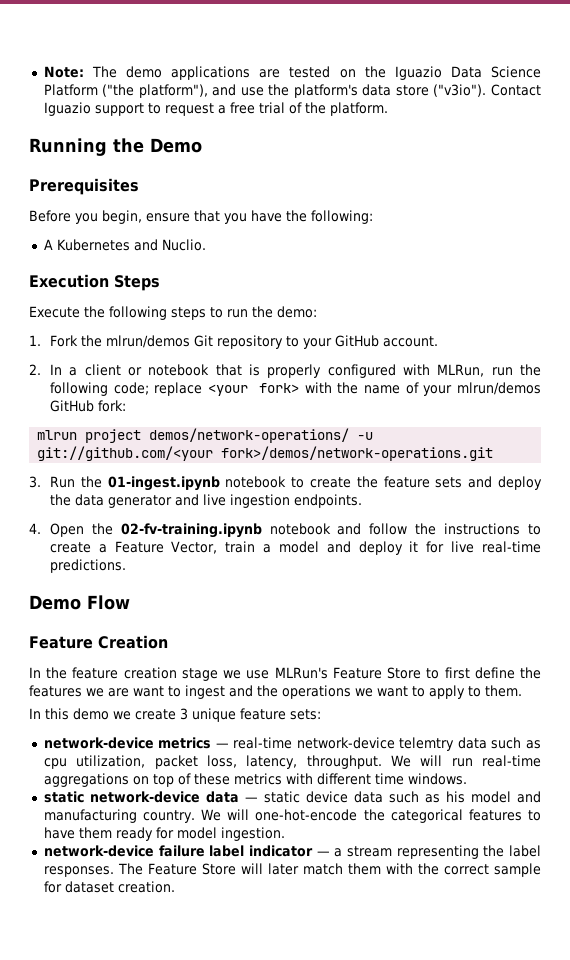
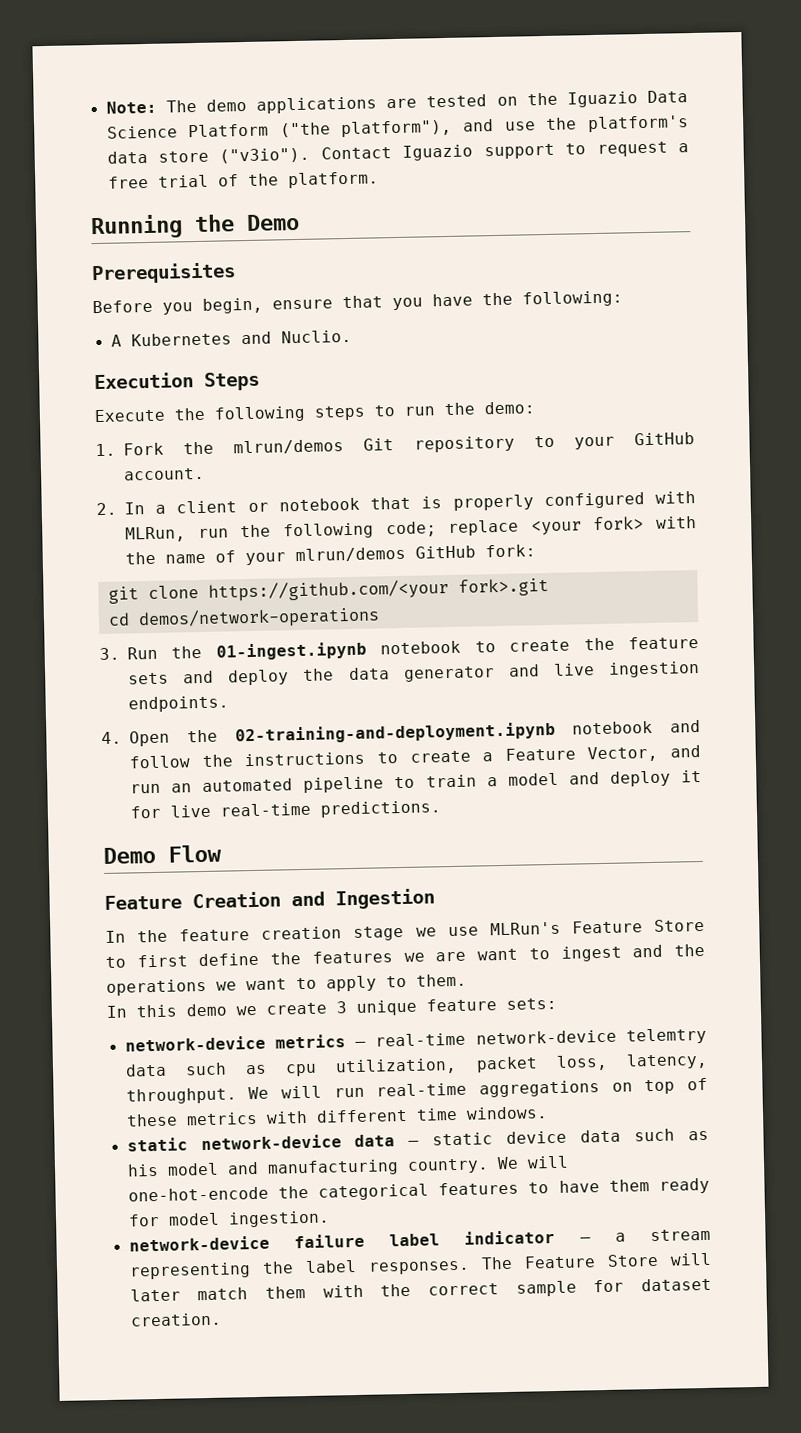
[37,428,374,443] [37,446,494,461] mlrun project demos/network-operations/ -u git://github.com/<your fork>/demos/network-operations.git -> [107,578,549,604] [107,606,380,630] git clone https://github.com/<your fork>.git // cd demos/network-operations
[120,523,262,538] 02-fv-training.ipynb -> [234,721,556,745] 02-training-and-deployment.ipynb
(218, 547) none -> [670,744,701,758] [130,776,416,794] and run an automated pipeline to
(168, 642) none -> [291,888,435,910] and Ingestion

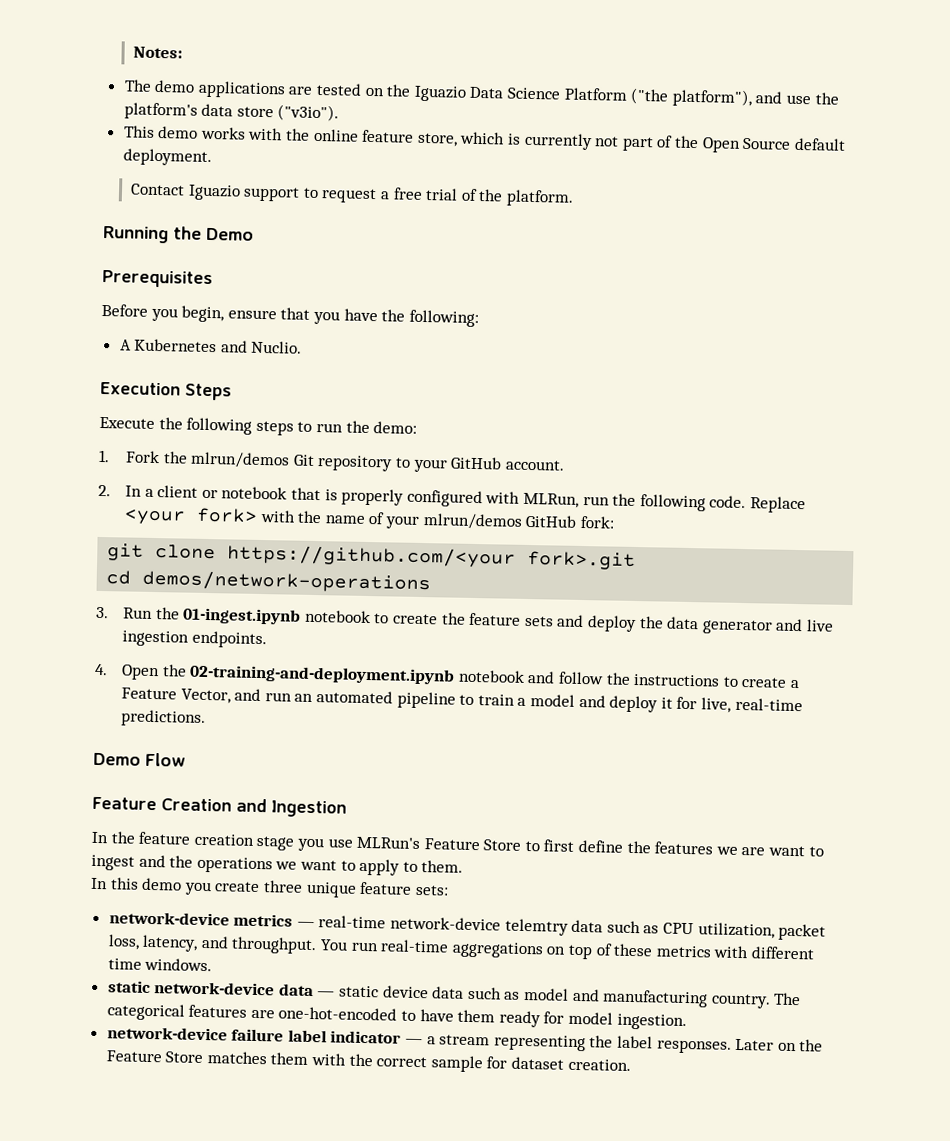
[105,100,157,114] Note: -> [133,46,184,59] Notes: //
(311, 155) none -> [123,125,846,153] [122,148,212,167] // This demo works with the online feature store, which is currently not part of the Open Source default deployment. //
[385,519,520,538] code; replace -> [709,495,806,514] code. Replace
[170,804,211,818] live -> [700,697,731,713] live,
[415,927,437,937] we -> [296,837,324,852] you
[236,1001,347,1016] we create 3 -> [183,880,303,896] you create three
[285,1063,318,1077] cpu -> [663,922,695,935] CPU
[125,1085,322,1105] throughput. We will -> [200,935,349,955] and throughput. You
[126,1163,159,1177] his -> (521, 995) none
[496,1155,569,1170] [127,1181,520,1202] We will one-hot-encode the categorical features -> [773,992,802,1006] [106,1003,398,1021] The categorical features are one-hot-encoded
[480,1252,712,1270] [129,1287,249,1302] The Feature Store will later match -> [735,1038,824,1052] [105,1050,267,1065] Later on the Feature Store matches

